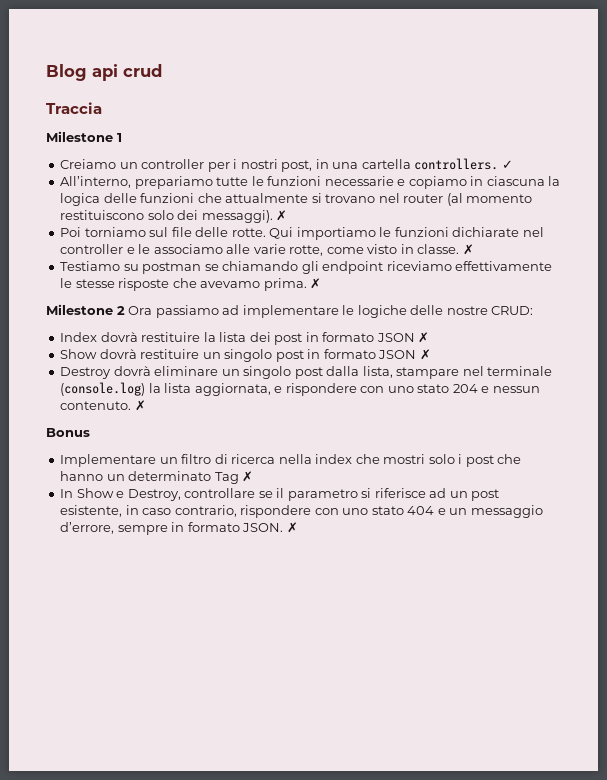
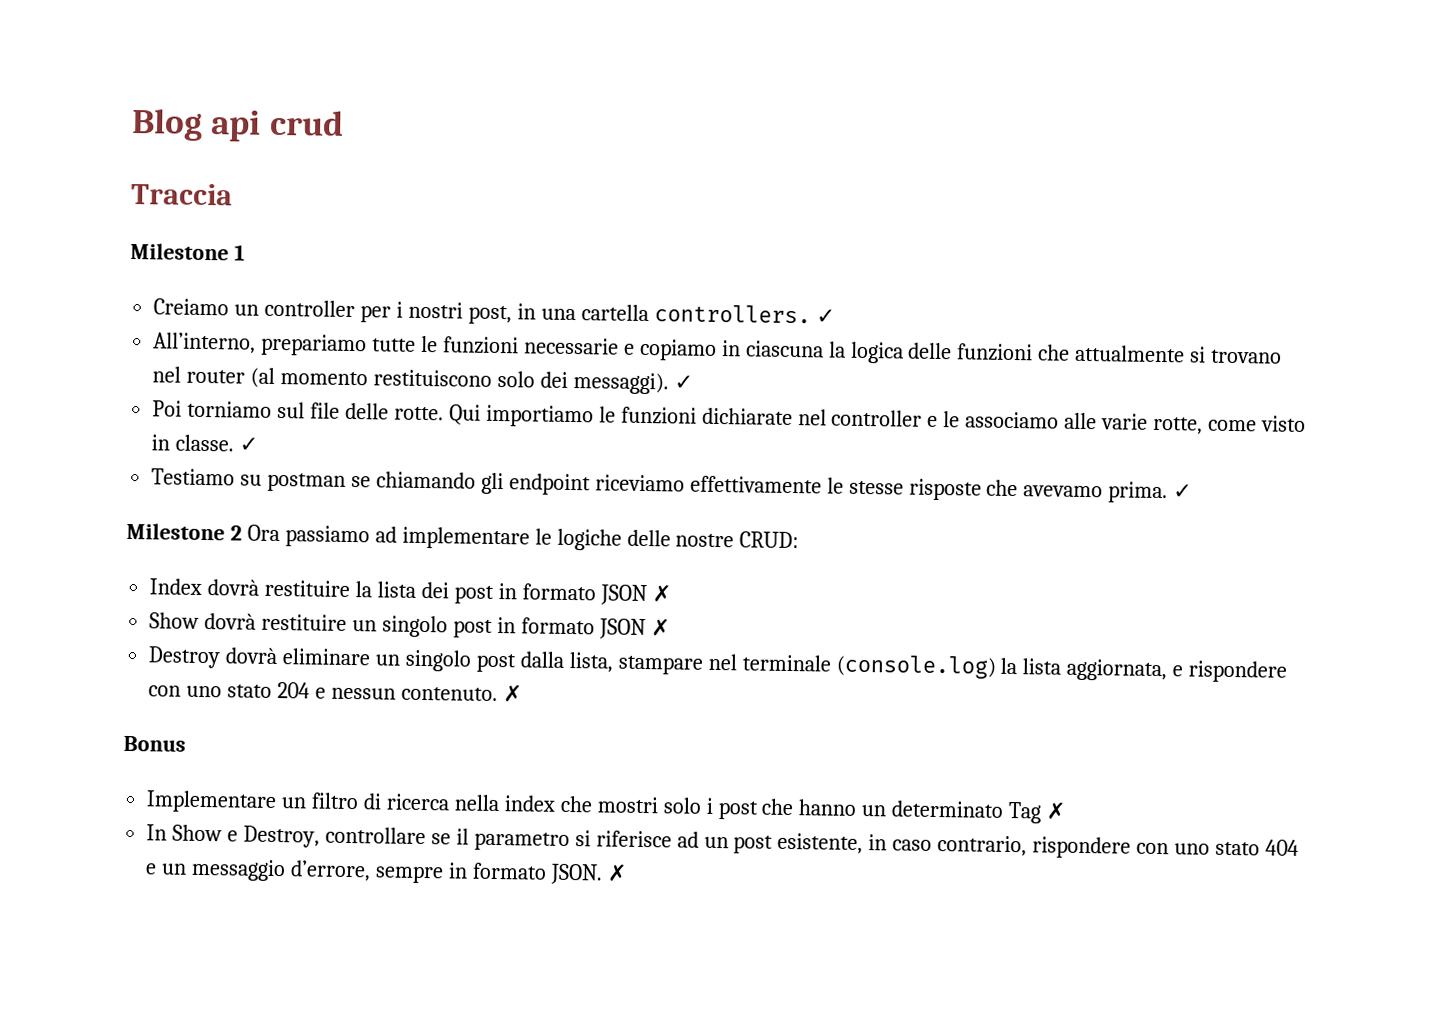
[276,210,288,221] ✗ -> [673,375,693,390] ✓
[462,244,474,255] ✗ -> [239,437,259,452] ✓
[310,278,322,289] ✗ -> [1173,484,1193,499] ✓

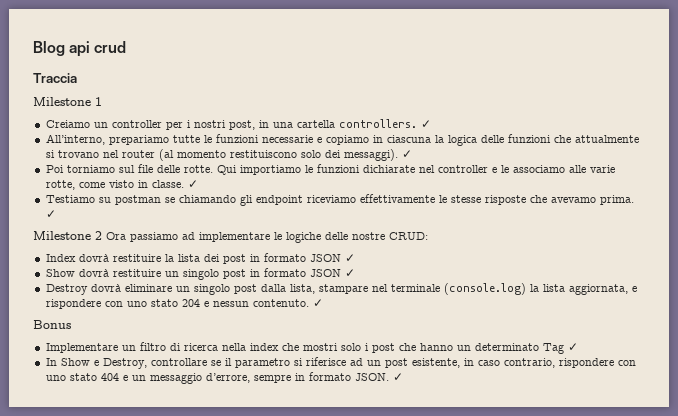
[651,584,671,603] ✗ -> [344,254,355,262] ✓
[650,618,670,637] ✗ -> [344,269,355,277] ✓
[502,684,522,703] ✗ -> [312,299,323,307] ✓
[1046,801,1067,820] ✗ -> [567,343,578,351] ✓
[606,863,627,882] ✗ -> [392,373,403,381] ✓

